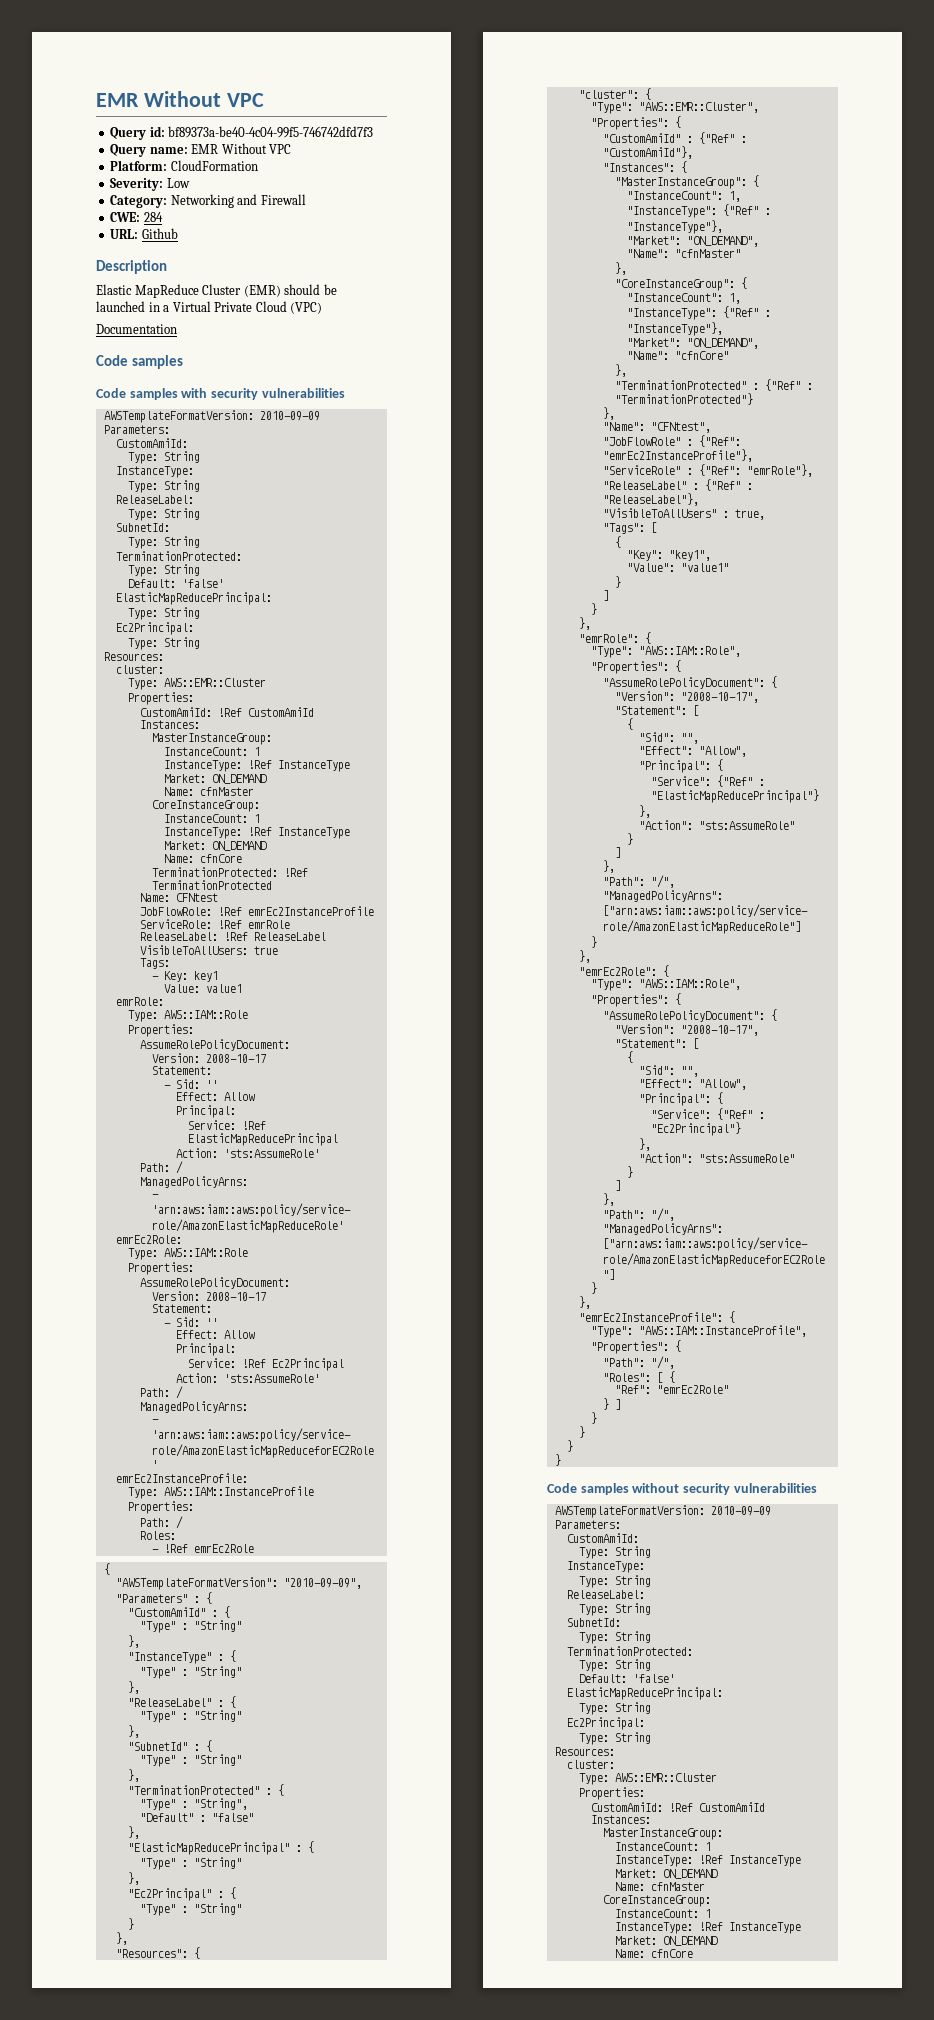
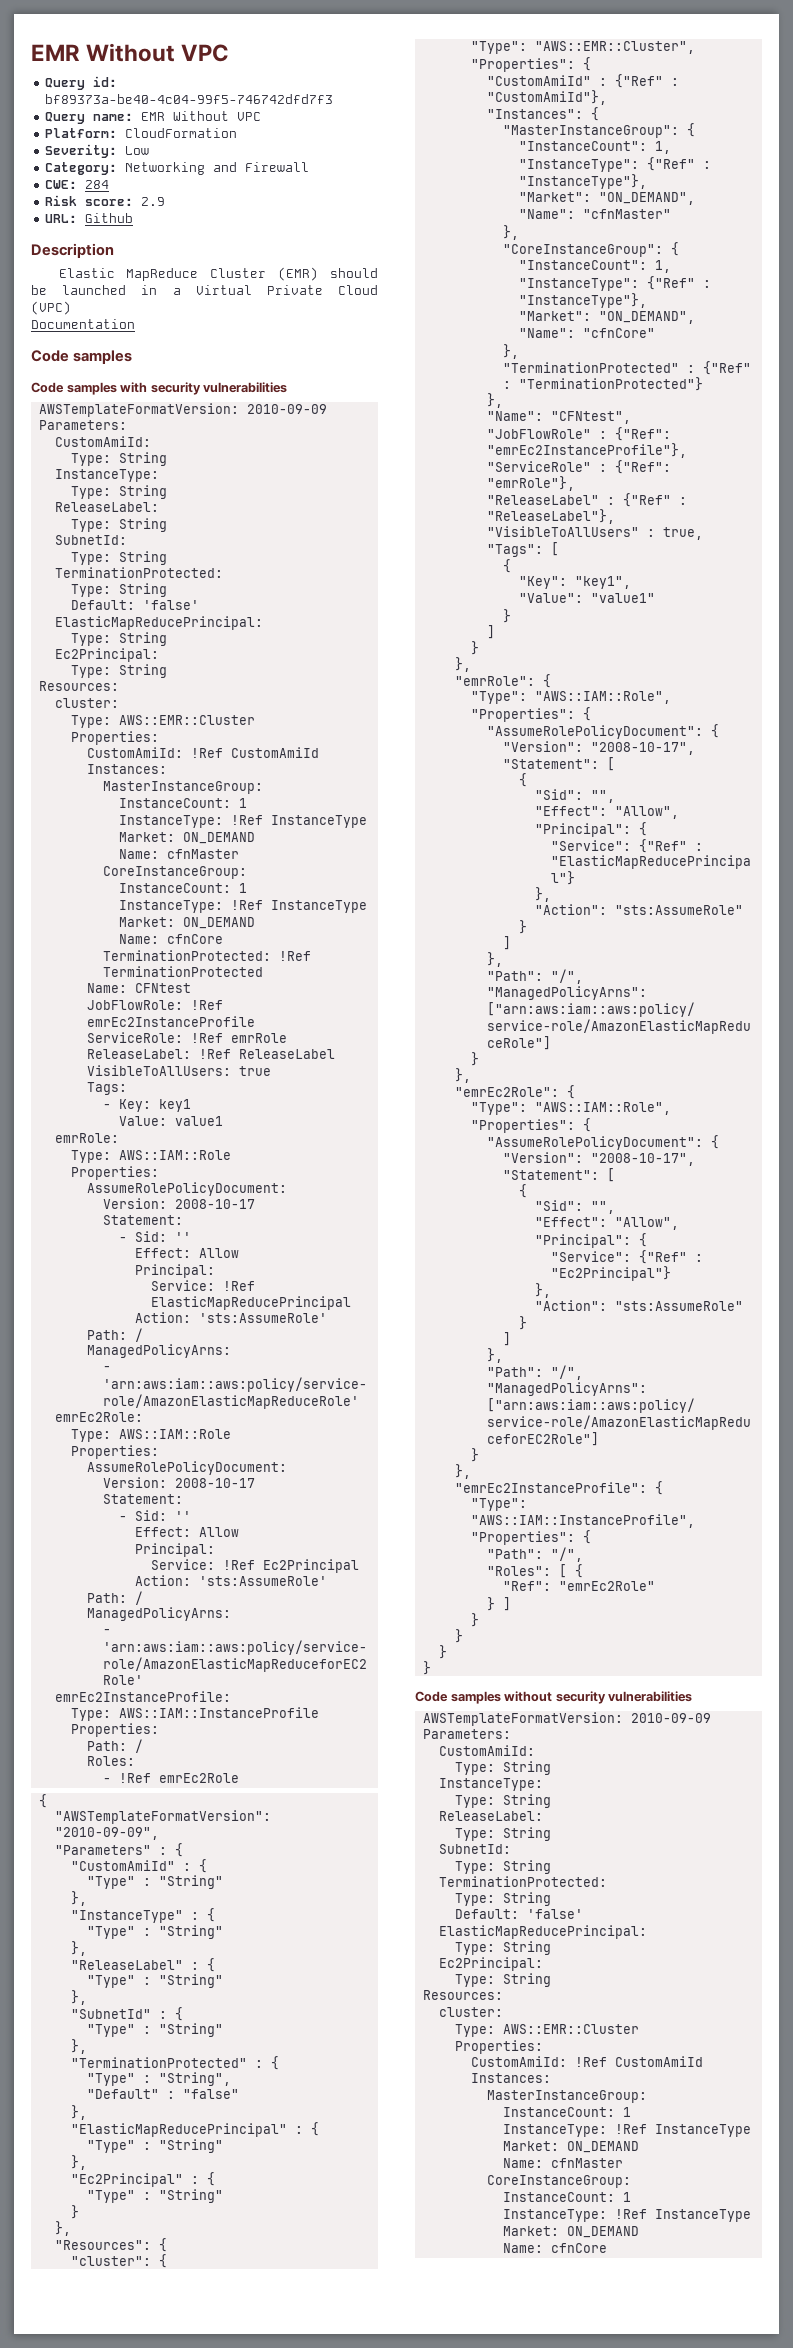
(163, 217) none -> [45,195,166,206] // Risk score: 2.9

